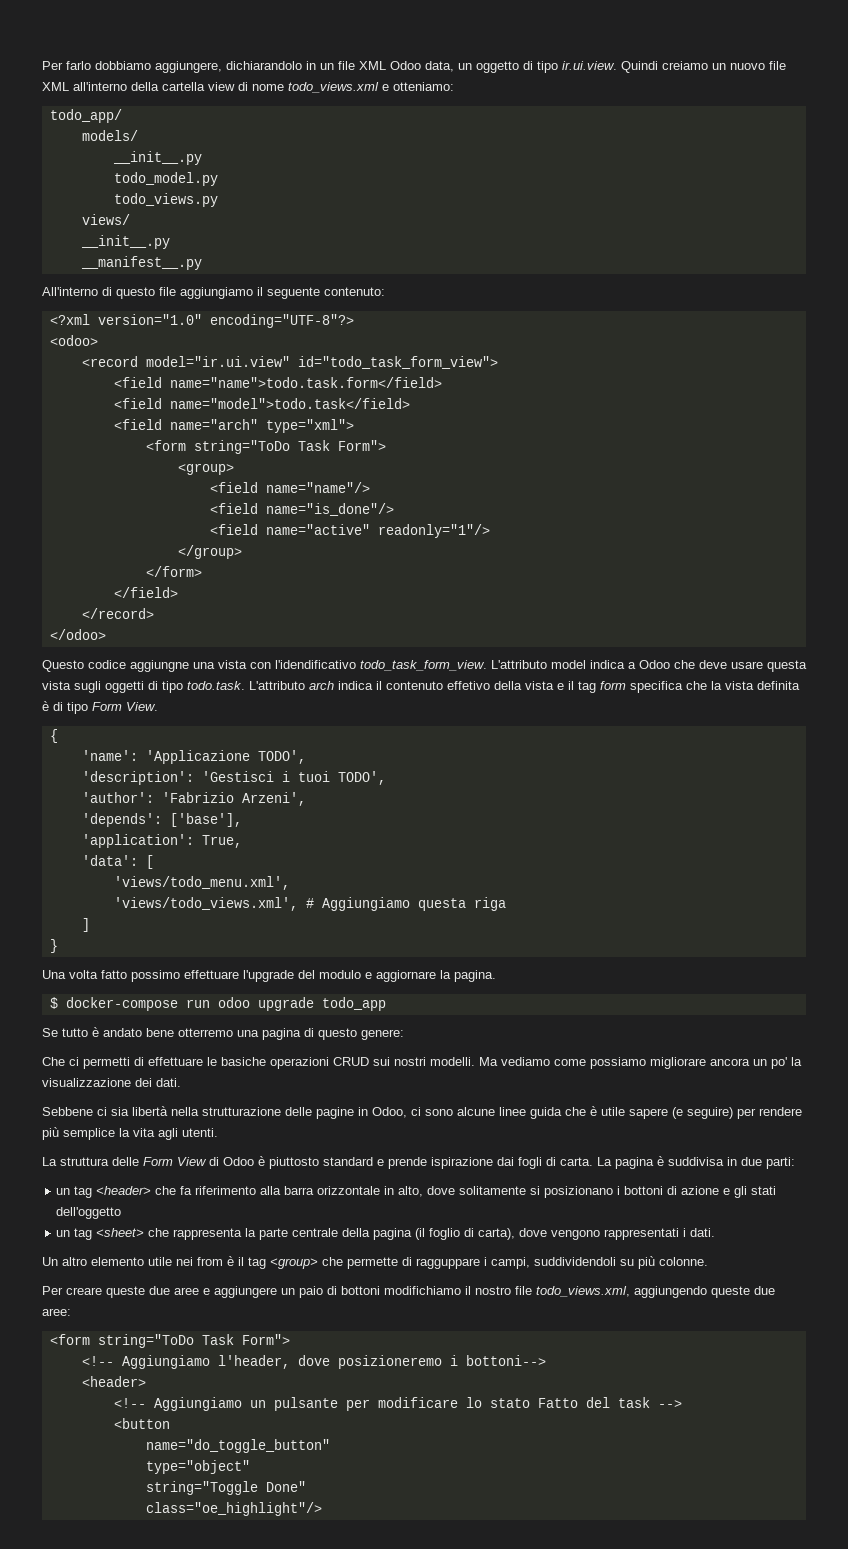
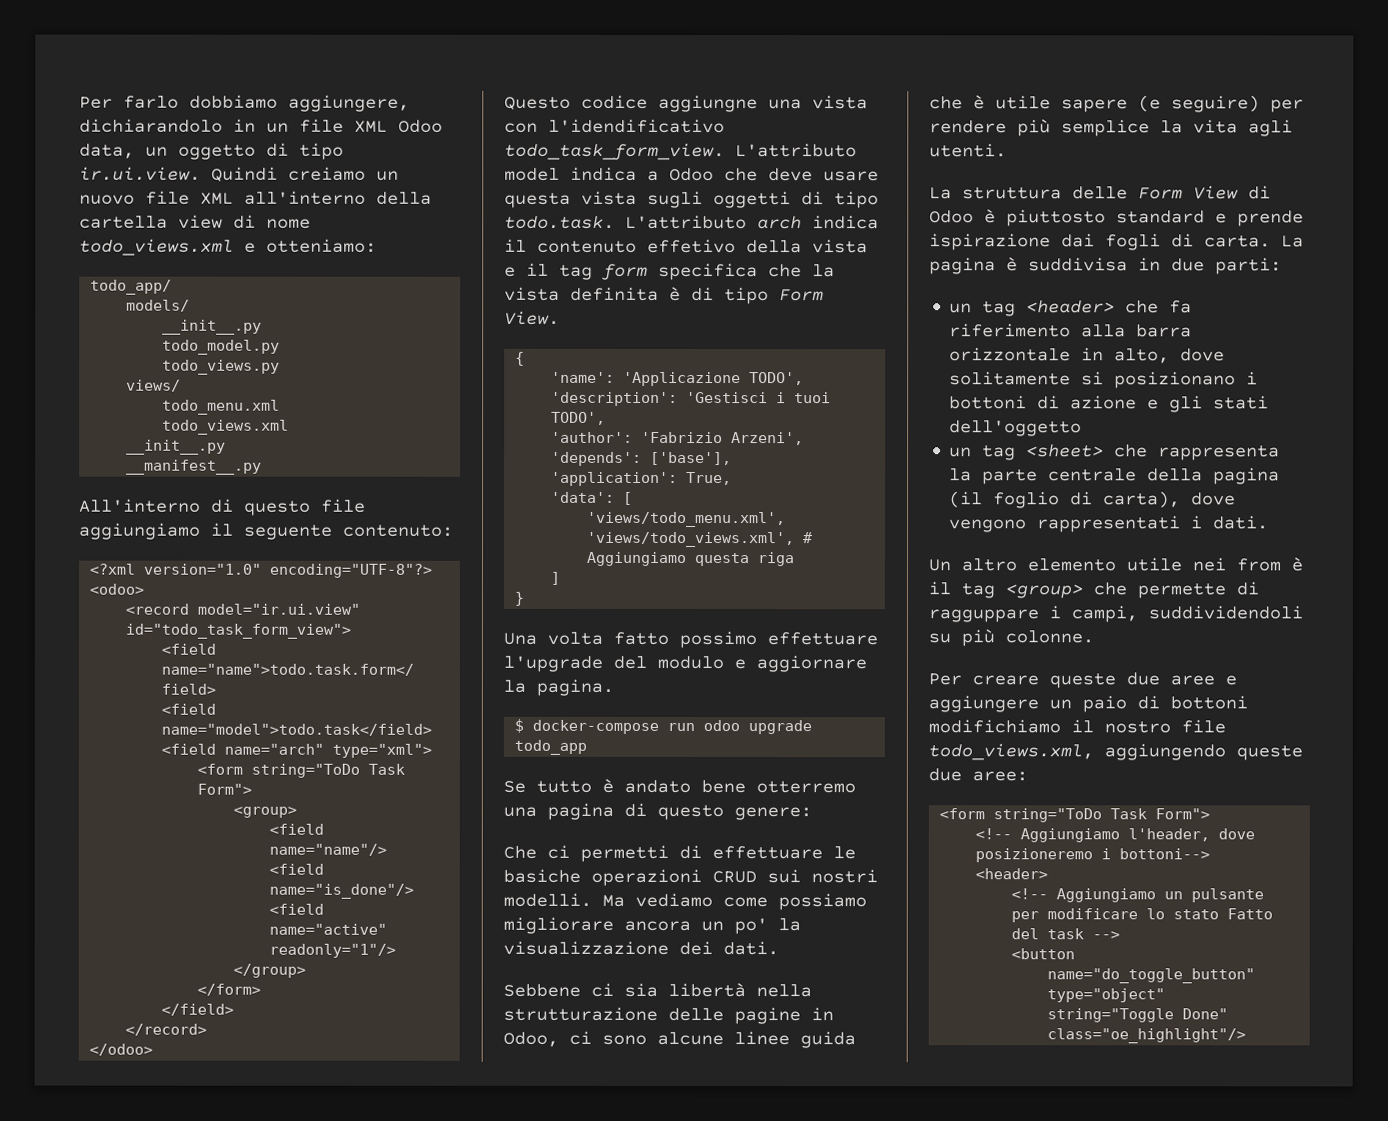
(130, 219) none -> [162,399,281,415] [162,419,290,435] // todo_menu.xml // todo_views.xml

